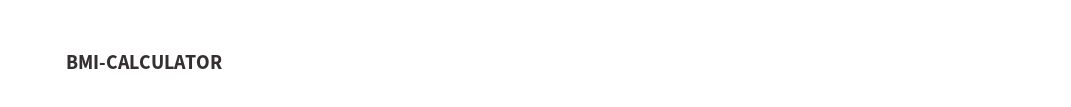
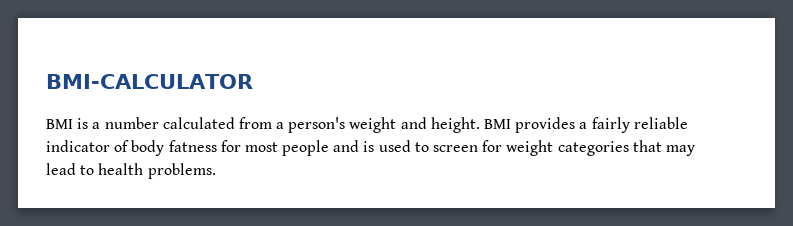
(222, 62) none -> [46,117,688,133] [46,140,695,156] [46,163,216,179] // BMI is a number calculated from a person's weight and height. BMI provides a fairly reliable indicator of body fatness for most people and is used to screen for weight categories that may lead to health problems.

